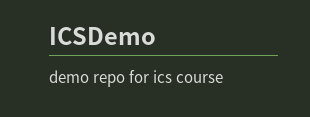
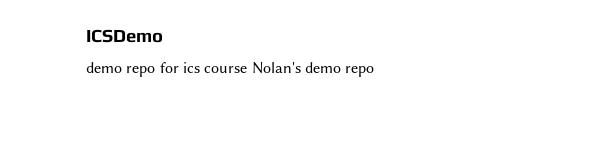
(224, 78) none -> [251,62,375,77] Nolan's demo repo

